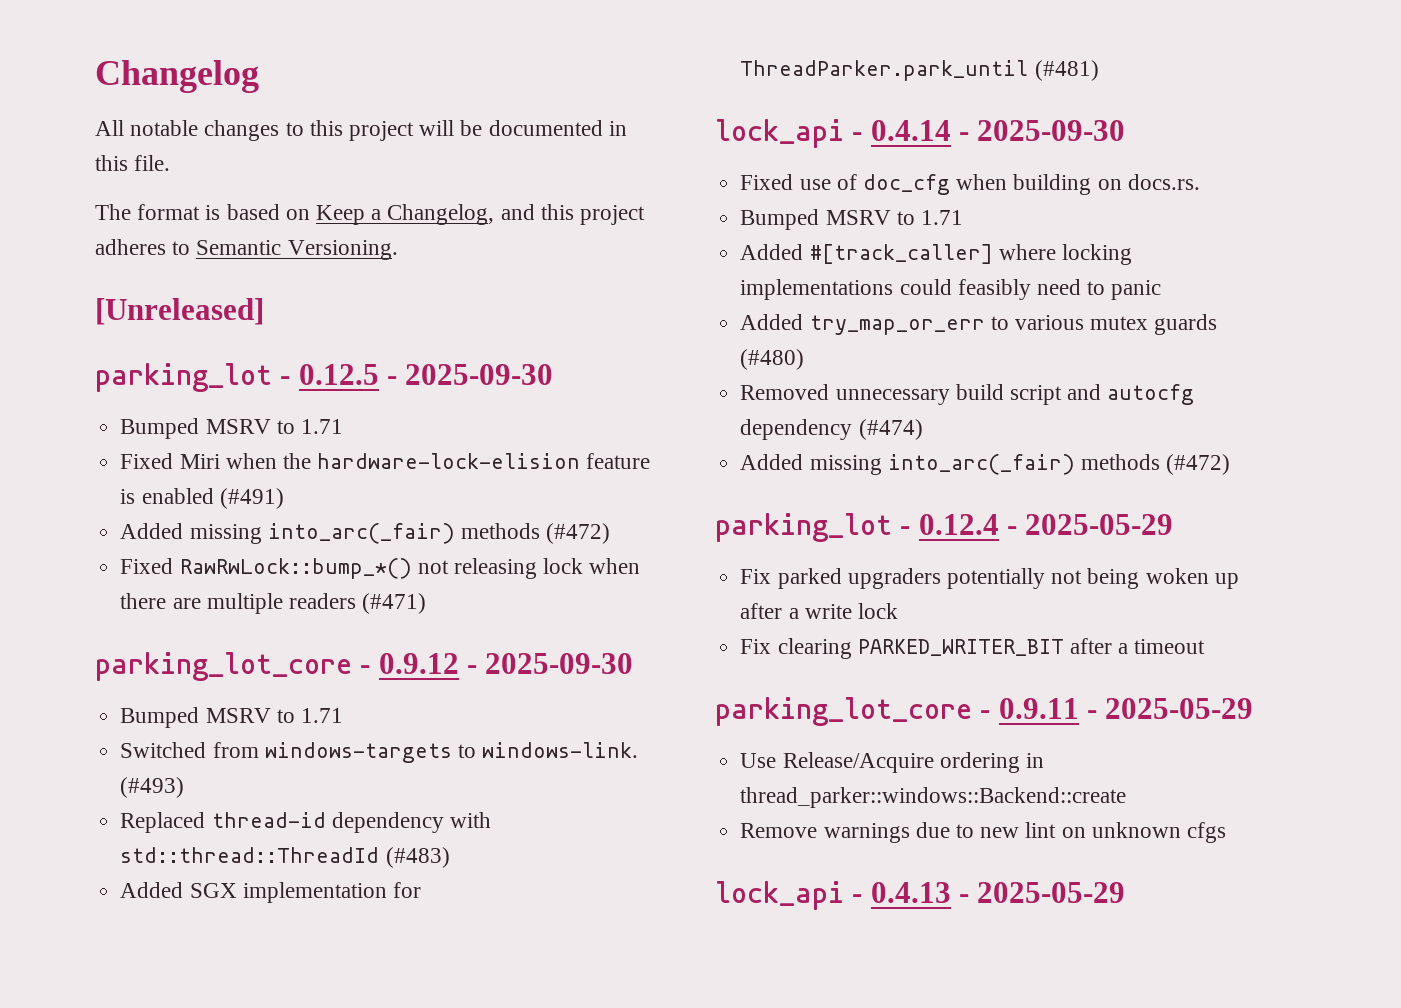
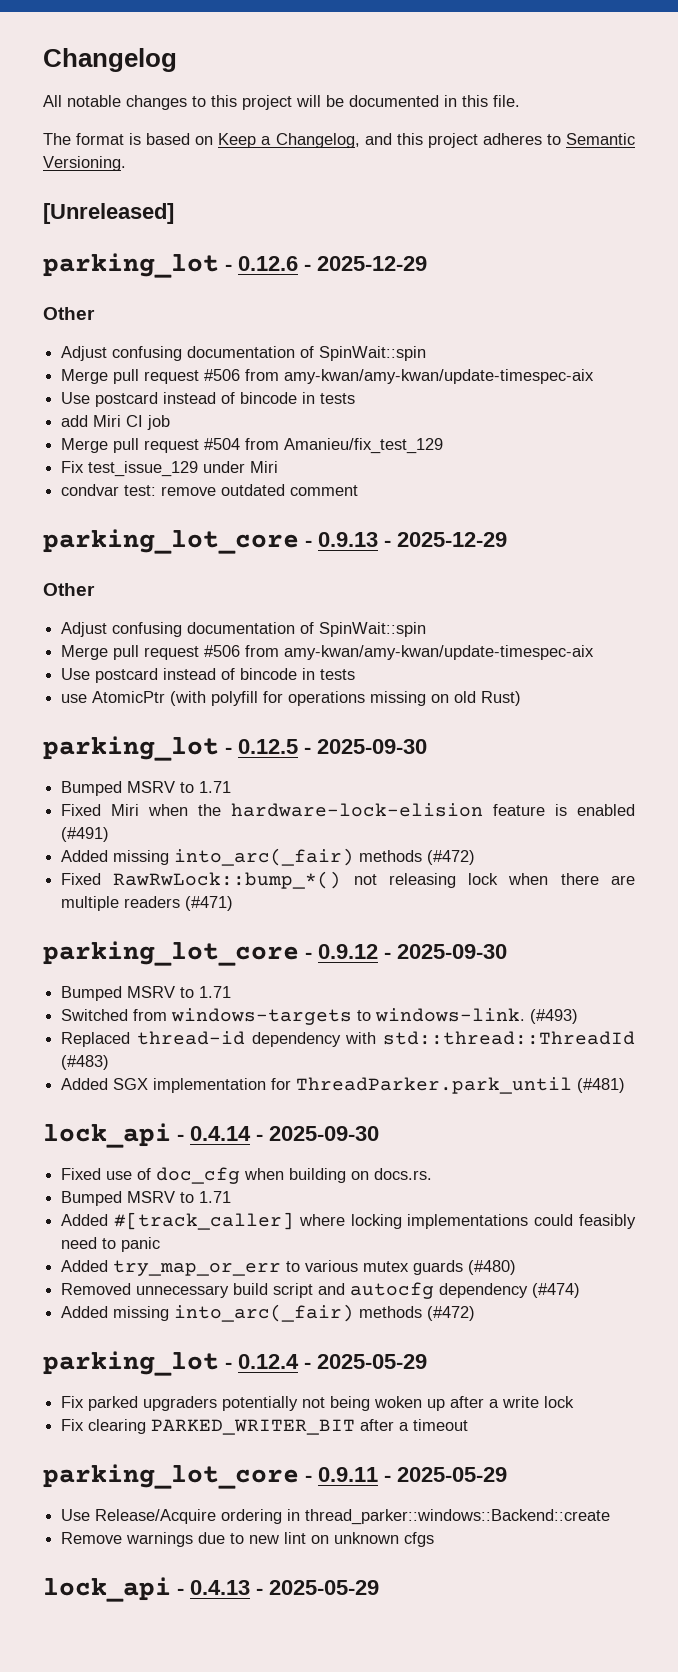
(264, 311) none -> [43,253,427,278] [43,307,95,320] [61,346,427,361] [61,369,595,384] [61,392,356,407] [61,415,171,430] [61,438,444,454] [61,461,279,477] [61,484,359,496] [43,529,507,554] [43,583,95,596] [61,622,427,637] [61,645,595,660] [61,668,356,683] [61,691,522,706] // parking_lot - 0.12.6 - 2025-12-29 // Other // Adjust confusing documentation of SpinWait::spin // Merge pull request #506 from amy-kwan/amy-kwan/update-timespec-aix // Use postcard instead of bincode in tests // add Miri CI job // Merge pull request #504 from Amanieu/fix_test_129 // Fix test_issue_129 under Miri // condvar test: remove outdated comment // parking_lot_core - 0.9.13 - 2025-12-29 // Other // Adjust confusing documentation of SpinWait::spin // Merge pull request #506 from amy-kwan/amy-kwan/update-timespec-aix // Use postcard instead of bincode in tests // use AtomicPtr (with polyfill for operations missing on old Rust)

